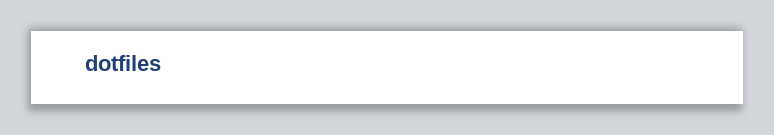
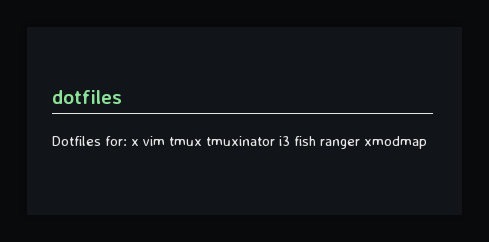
(161, 63) none -> [52,136,427,149] // Dotfiles for: x vim tmux tmuxinator i3 fish ranger xmodmap

